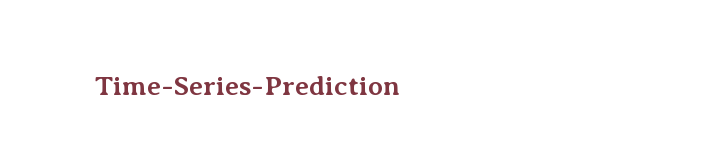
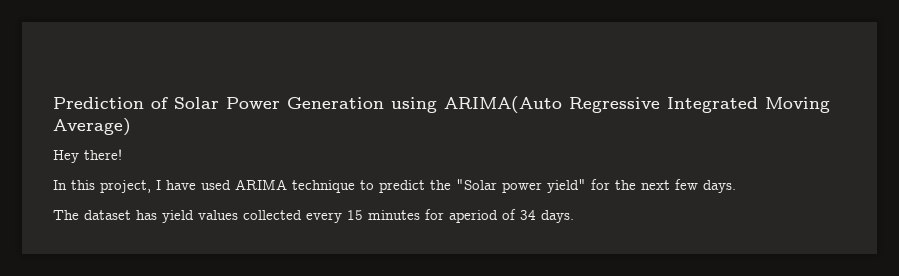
[95,76,400,95] Time-Series-Prediction -> [53,96,830,113] [53,118,131,136] [53,149,122,163] [53,179,736,193] [53,209,574,223] Prediction of Solar Power Generation using ARIMA(Auto Regressive Integrated Moving Average) // Hey there! // In this project, I have used ARIMA technique to predict the "Solar power yield" for the next few days. // The dataset has yield values collected every 15 minutes for aperiod of 34 days.

